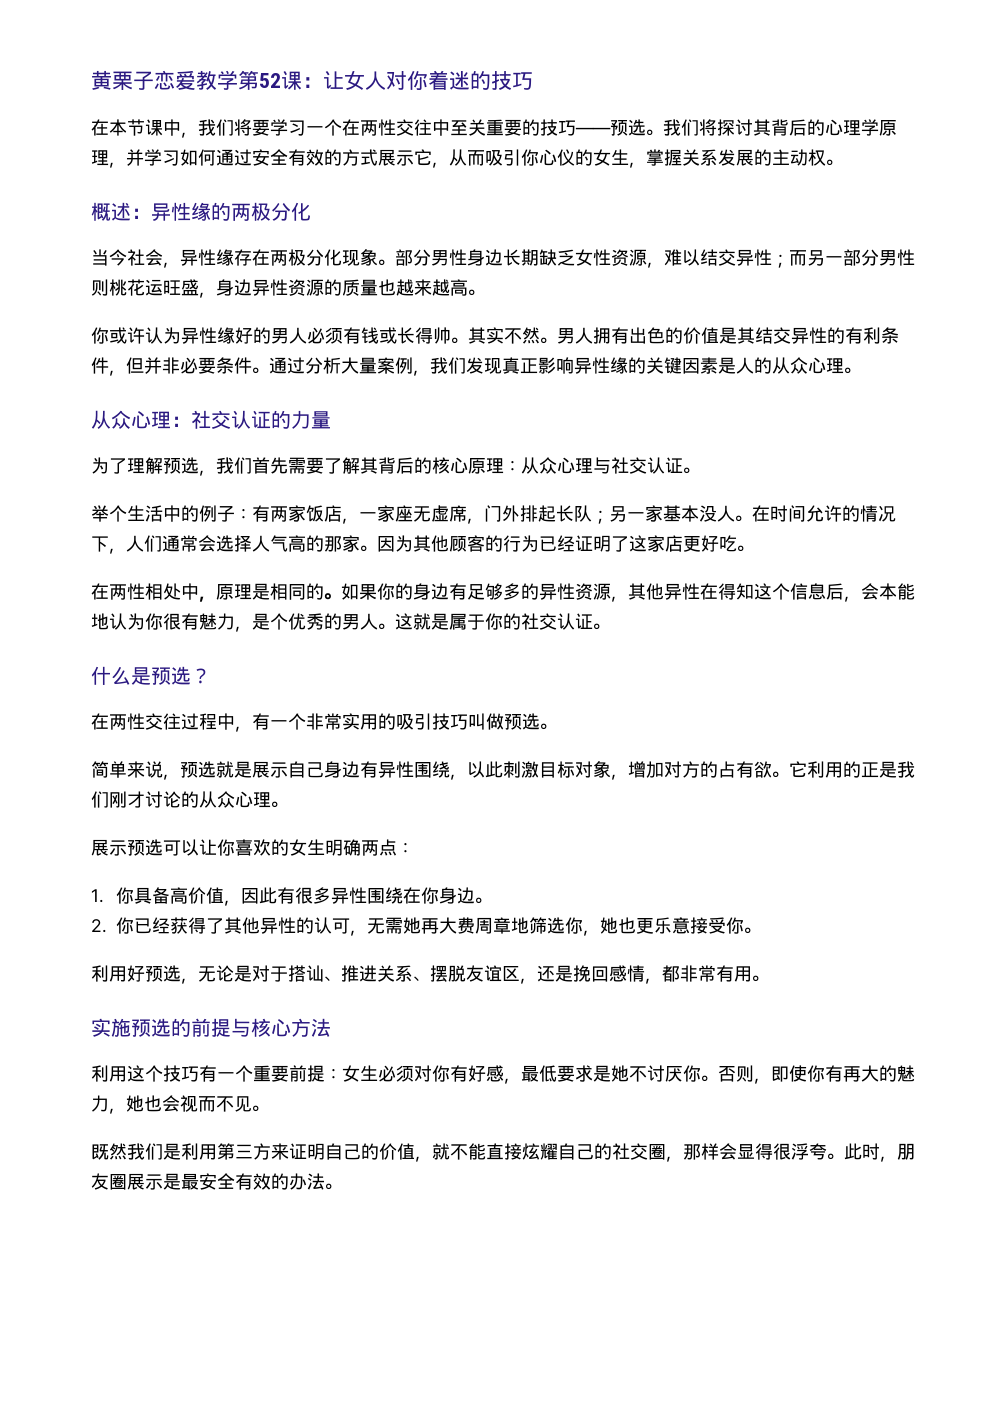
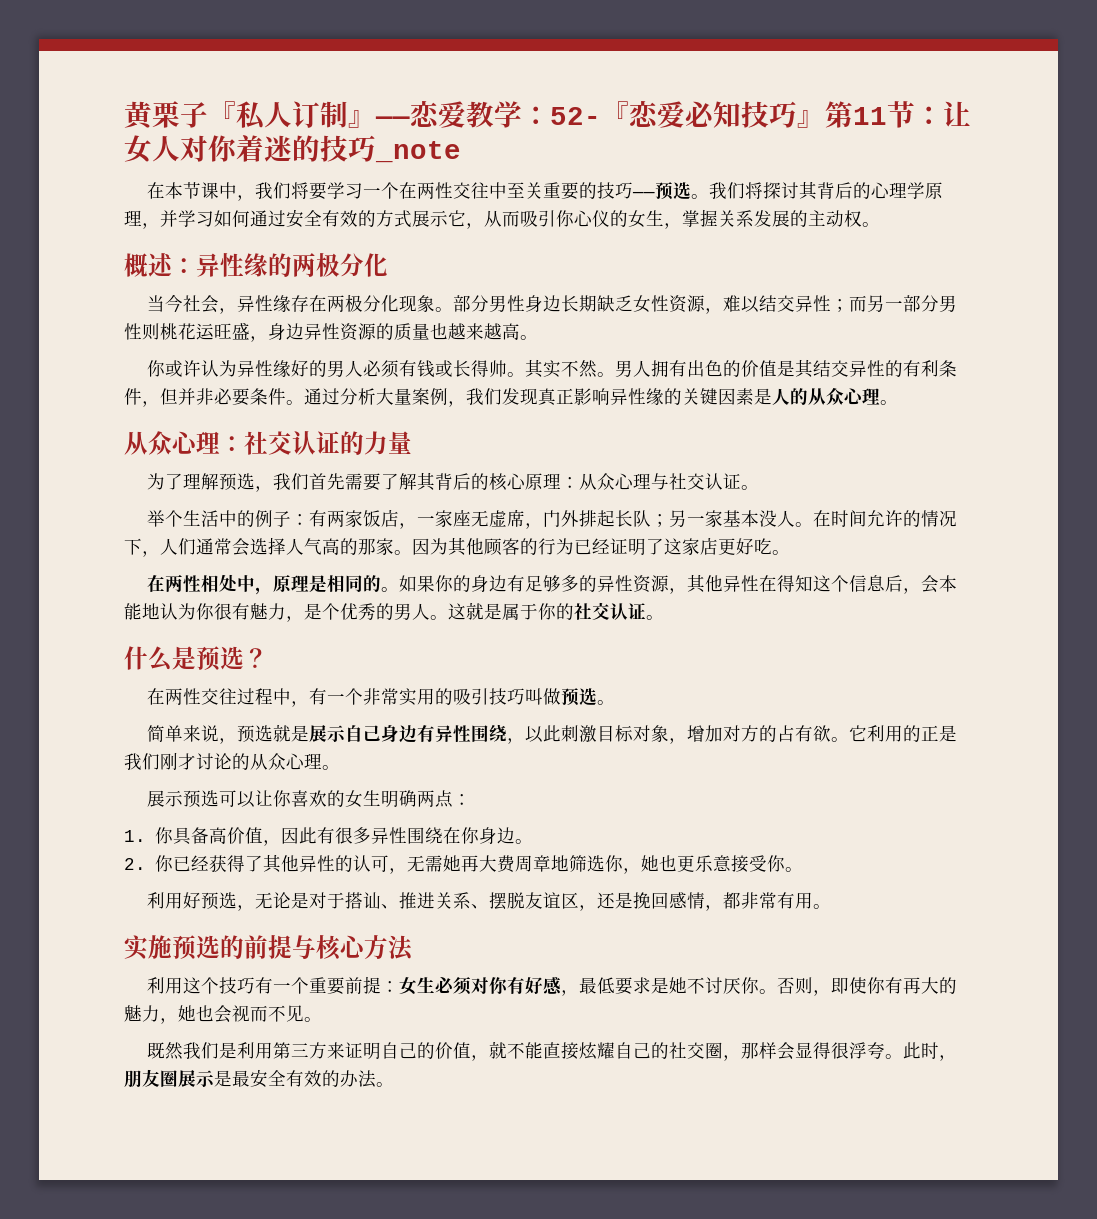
[154,70,302,90] 恋爱教学第52课 -> [208,100,915,130] 『私人订制』——恋爱教学：52-『恋爱必知技巧』第11节
(533, 81) none -> [375,141,461,163] _note

